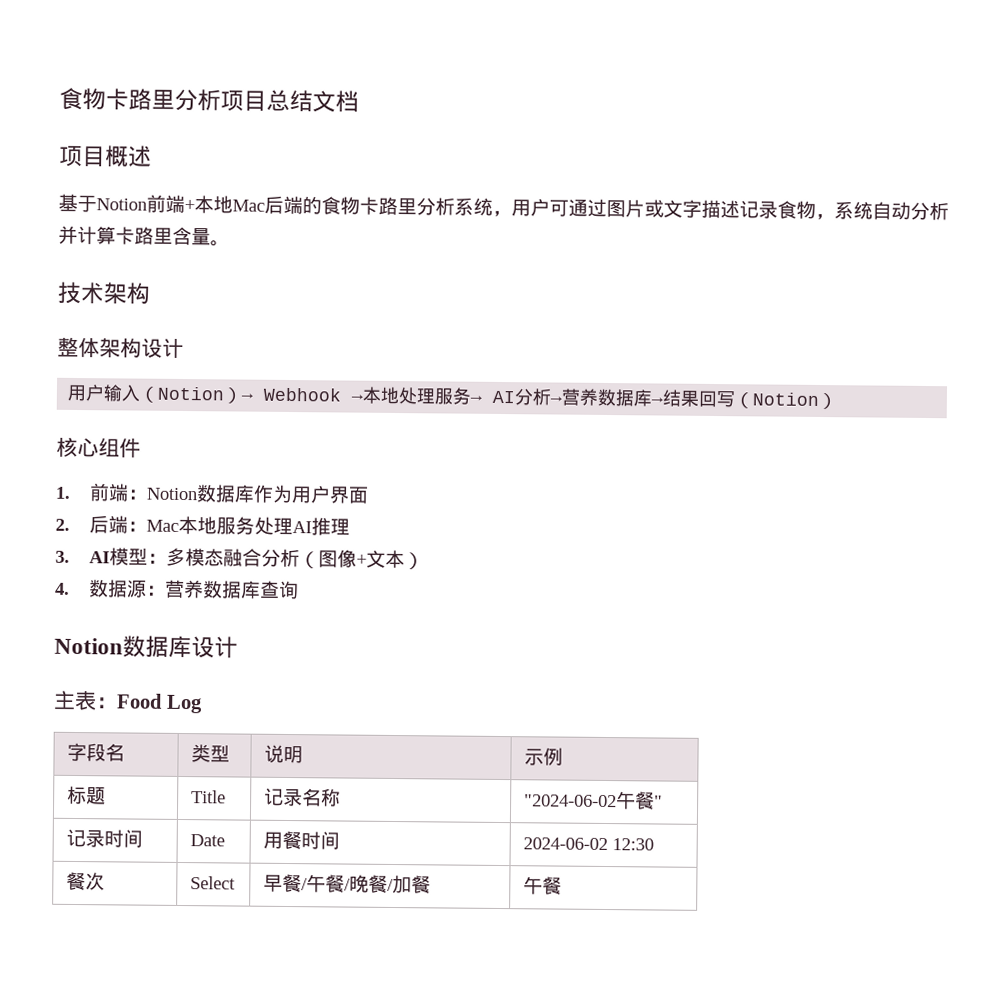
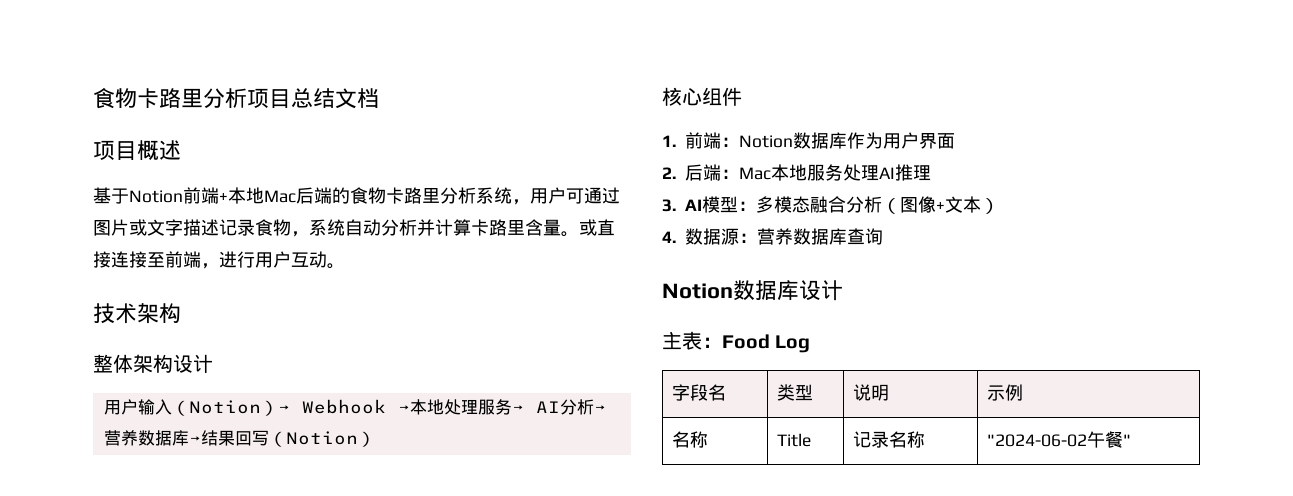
(230, 243) none -> [579,219,615,236] [93,251,345,269] 或直接连接至前端，进行用户互动。
[66,785,106,805] 标题 -> [671,431,708,448] 名称
[65,828,143,848] [189,834,225,847] [262,830,340,850] [522,837,654,851] [65,871,105,891] [189,876,236,890] [262,873,431,894] [522,876,562,895] // 记录时间 | Date | 用餐时间 | 2024-06-02 12:30 // 餐次 | Select | 早餐/午餐/晚餐/加餐 | 午餐 -> (1131, 440) none

